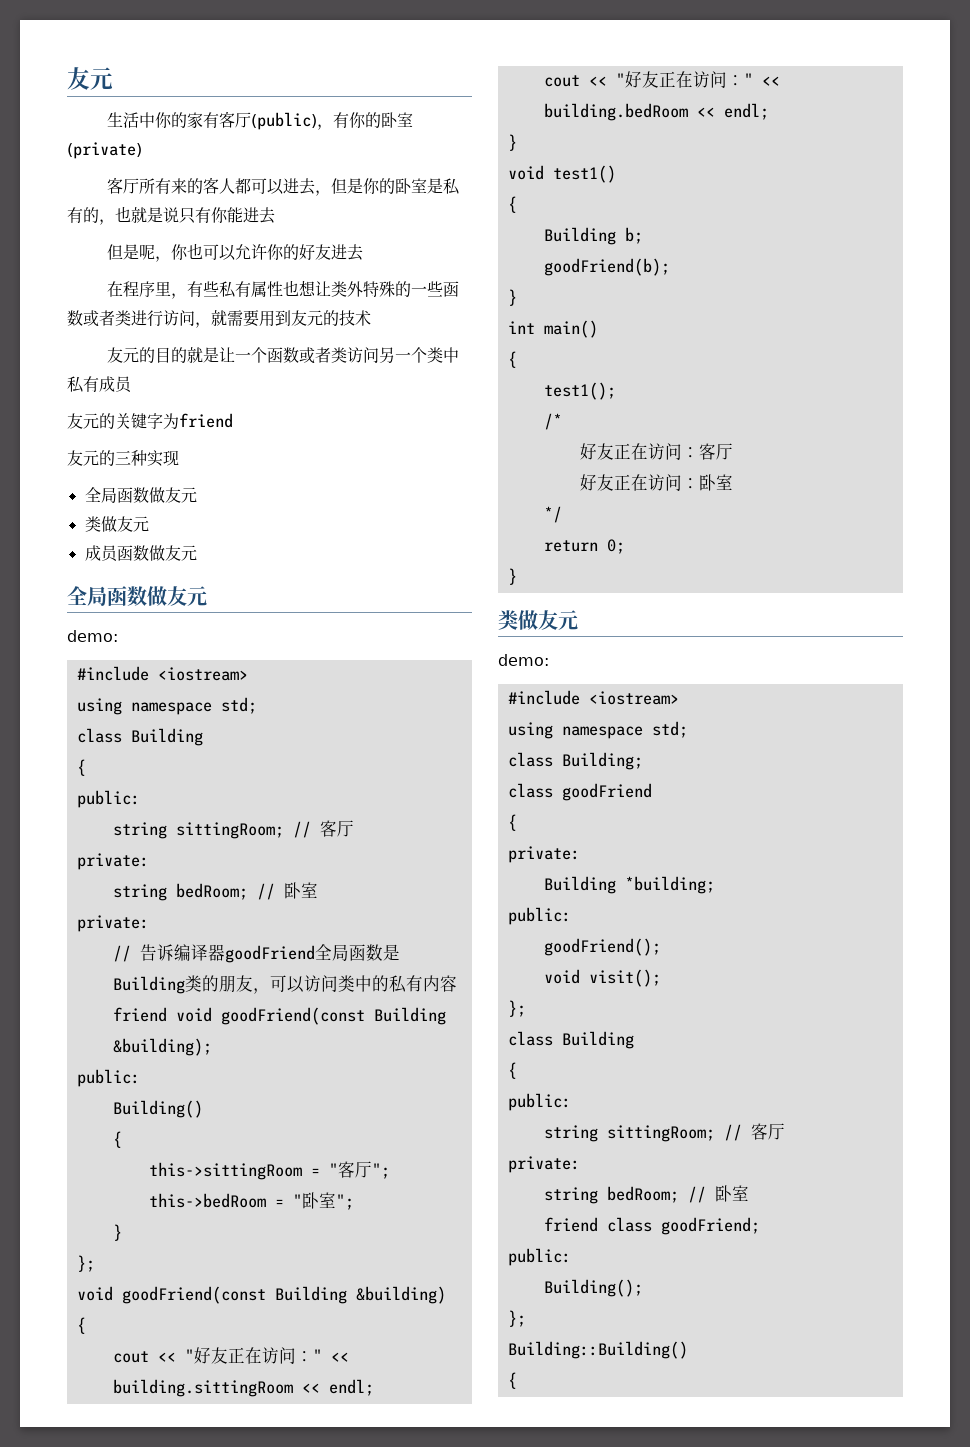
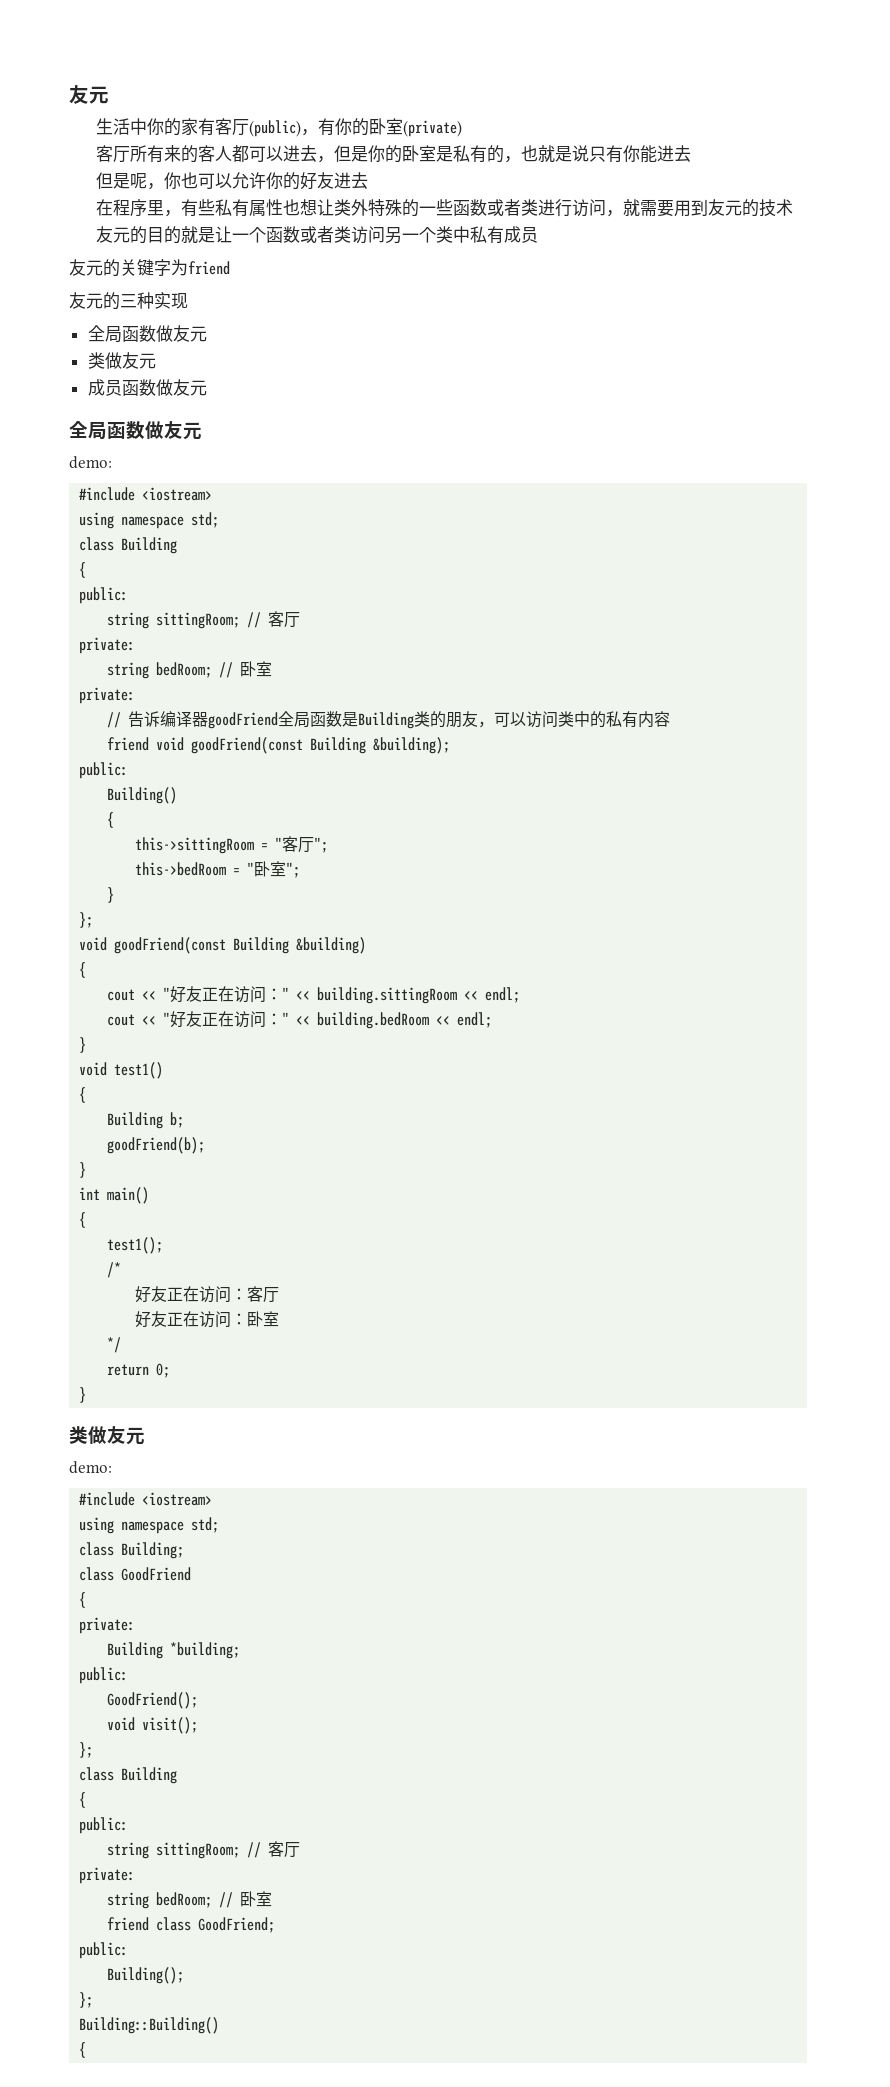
[561,783,652,801] goodFriend -> [121,1567,192,1581] GoodFriend
[543,938,661,956] goodFriend(); -> [107,1692,199,1709] GoodFriend();
[660,1217,760,1235] goodFriend; -> [198,1917,276,1933] GoodFriend;

